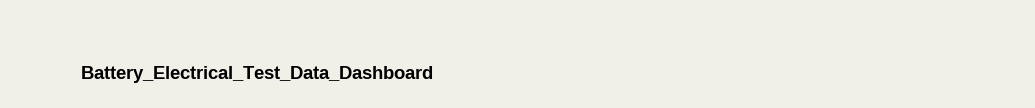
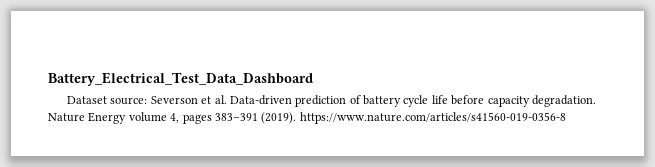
(433, 74) none -> [67,95,596,107] [48,112,566,124] // Dataset source: Severson et al. Data-driven prediction of battery cycle life before capacity degradation. Nature Energy volume 4, pages 383–391 (2019). https://www.nature.com/articles/s41560-019-0356-8

